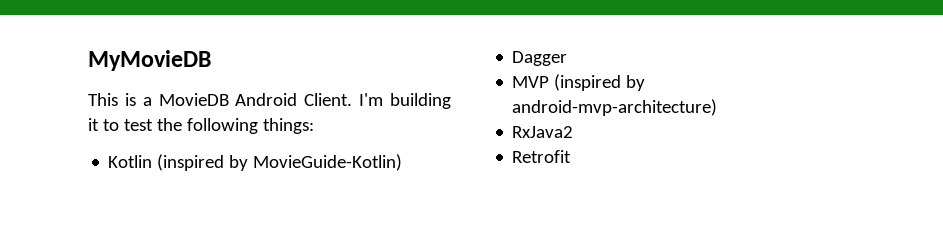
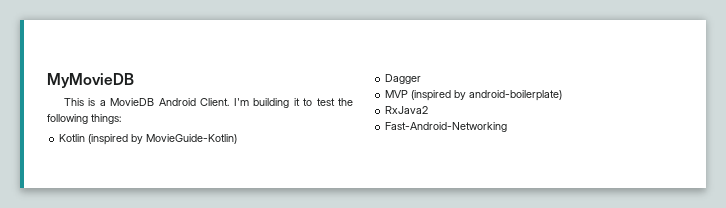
[512,99,718,116] android-mvp-architecture) -> [469,90,563,101] android-boilerplate)
[512,150,572,163] Retrofit -> [385,122,508,132] Fast-Android-Networking

